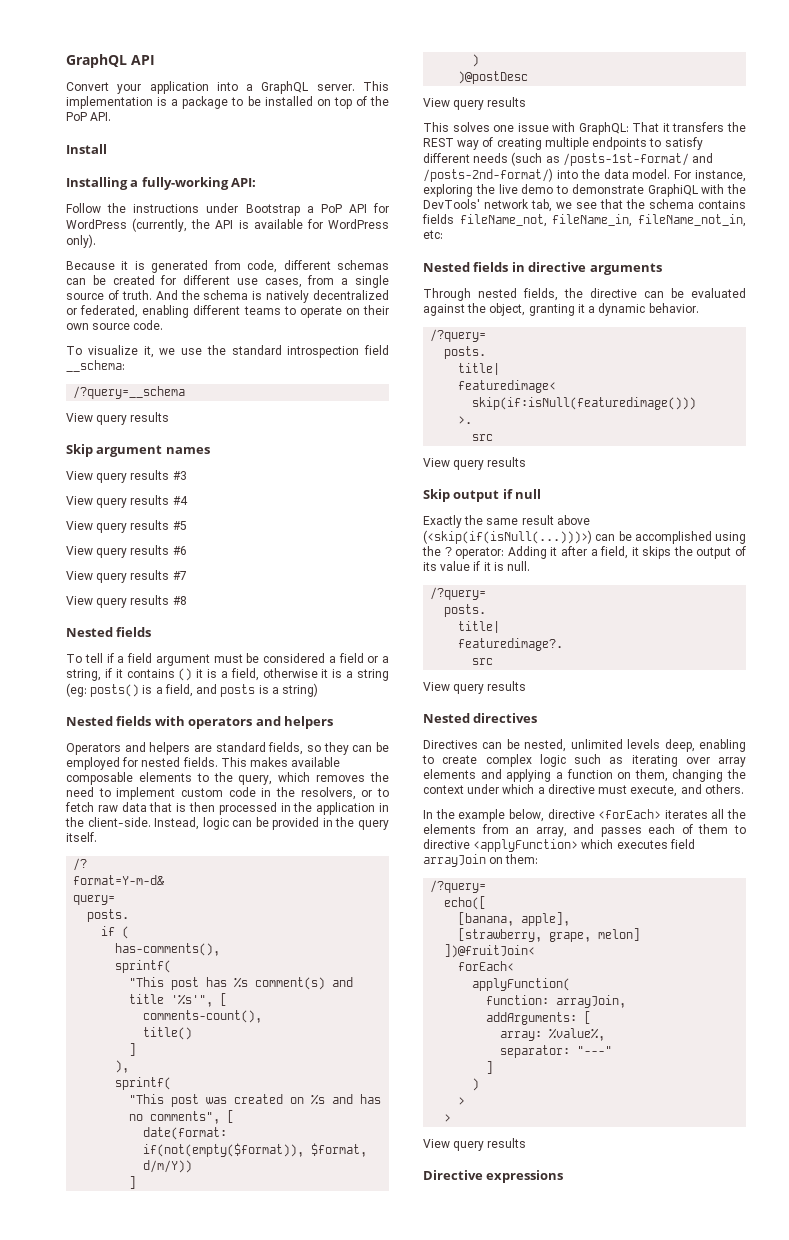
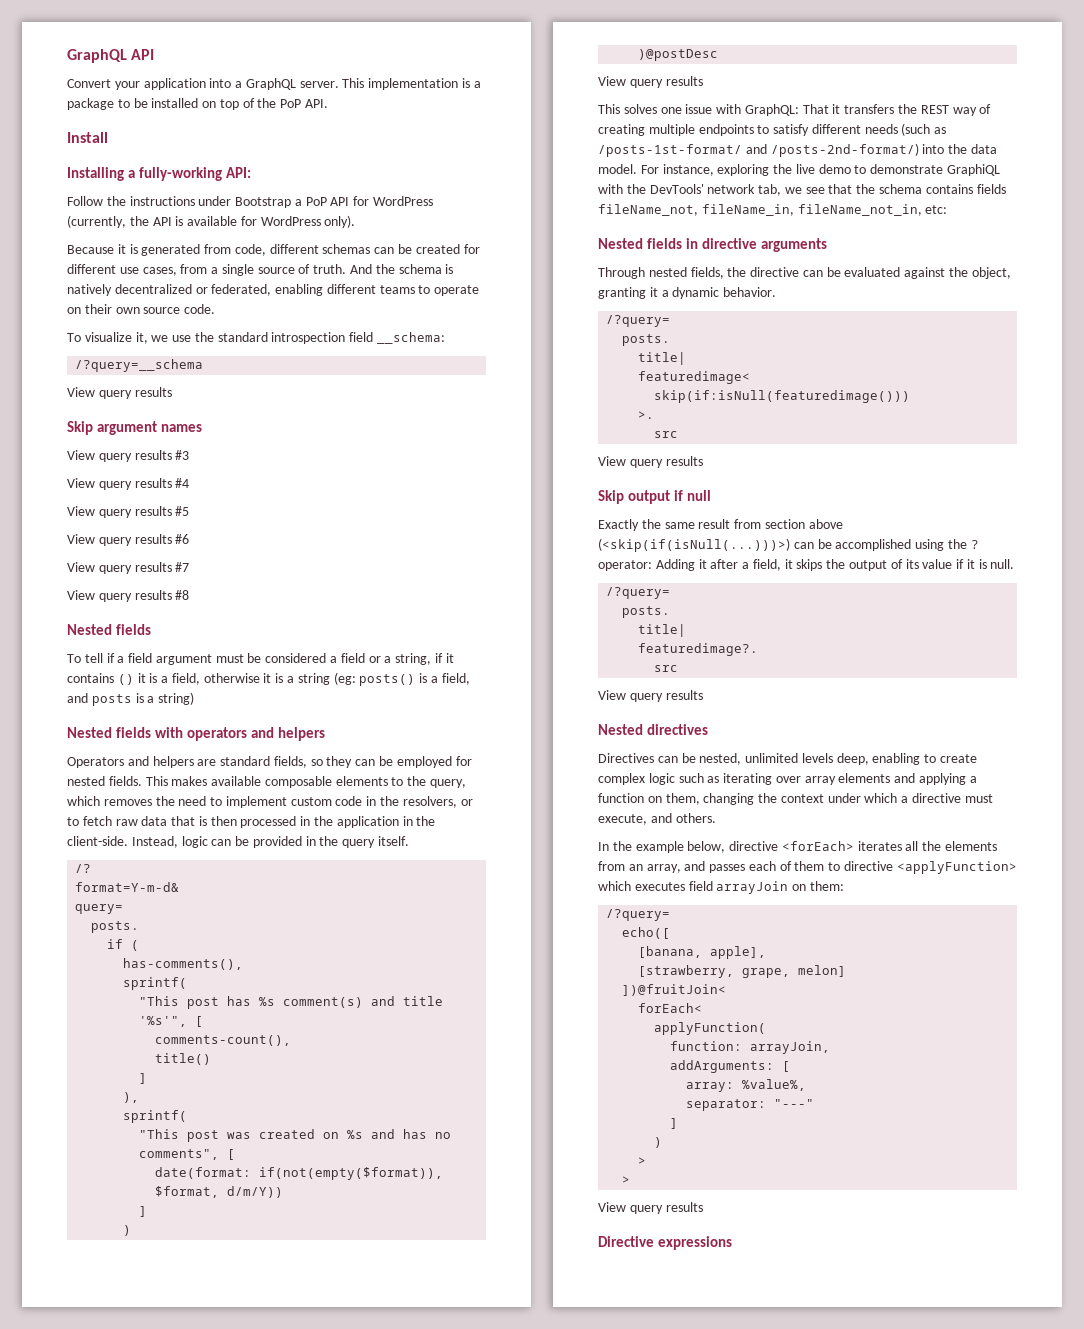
(554, 520) none -> [734,519,805,529] from section

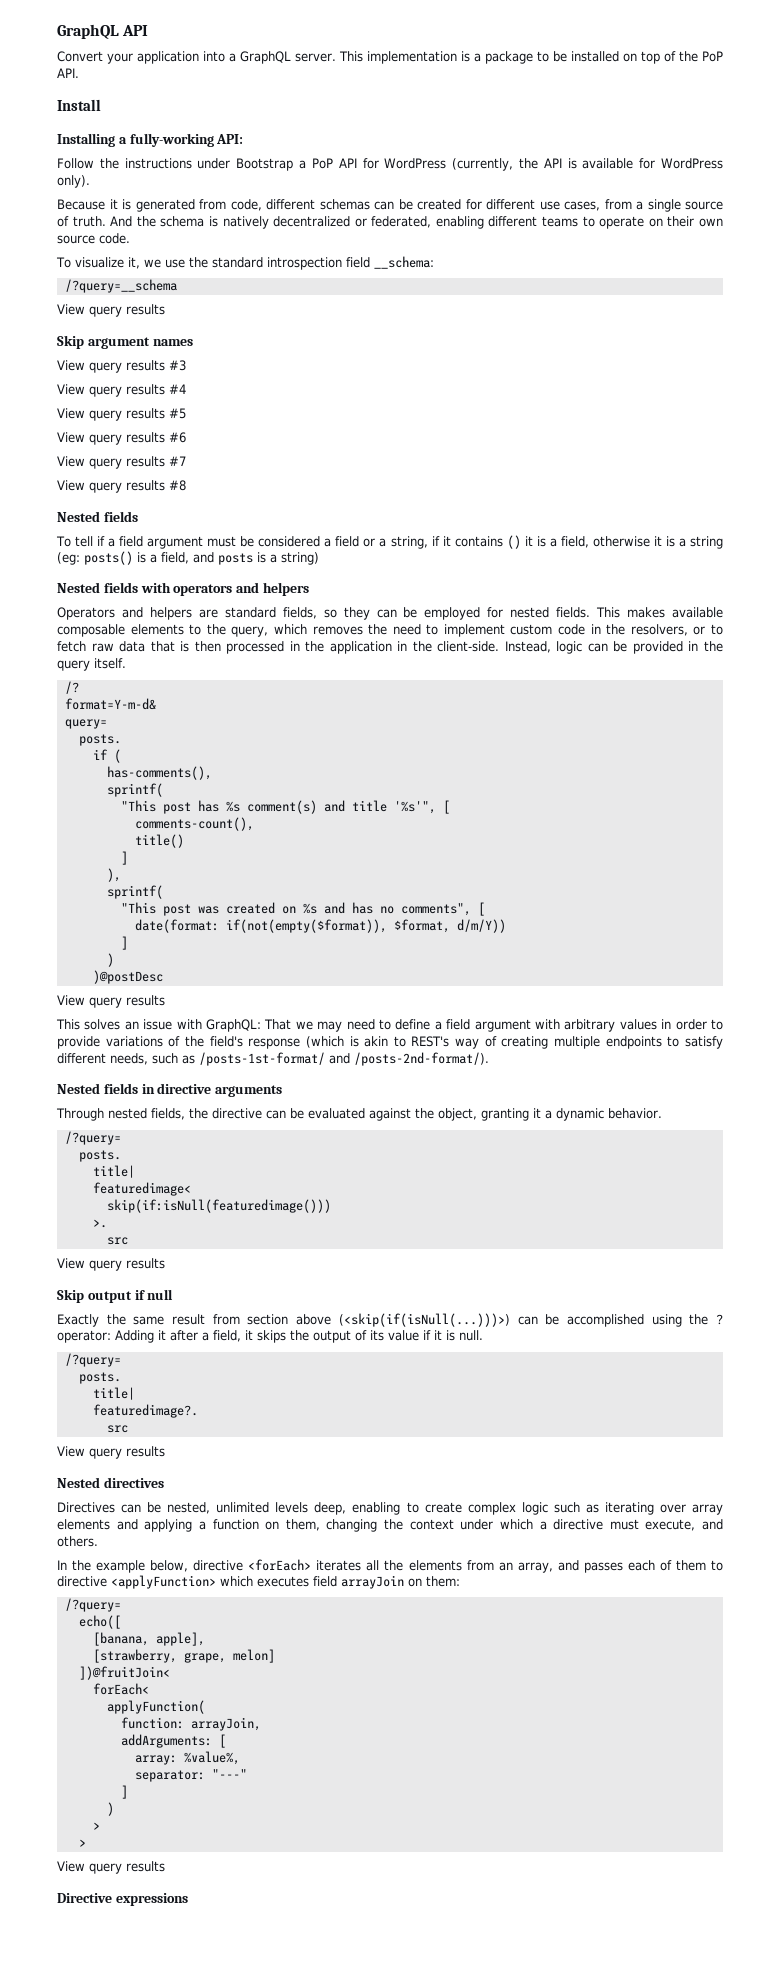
[660,107,682,114] one -> [124,1021,139,1030] an
[832,104,949,114] it transfers the REST -> [295,1019,723,1032] [57,1036,450,1049] we may need to define a field argument with arbitrary values in order to provide variations of the field's response (which is akin to REST's
[864,123,931,136] needs (such -> [110,1053,178,1065] needs, such
[770,143,997,157] [598,164,1001,176] [598,184,1006,196] [598,204,948,216] /posts-2nd-format/) into the data model. For instance, exploring the live demo to demonstrate GraphiQL with the DevTools' network tab, we see that the schema contains fields fileName_not, fileName_in, fileName_not_in, etc: -> [354,1052,489,1066] /posts-2nd-format/).

